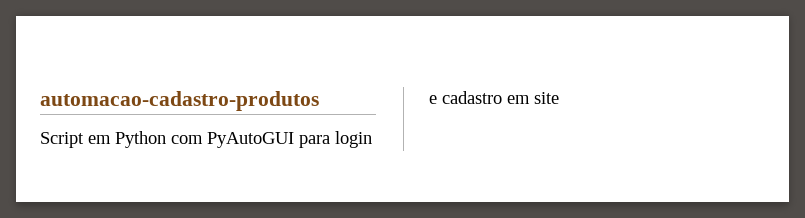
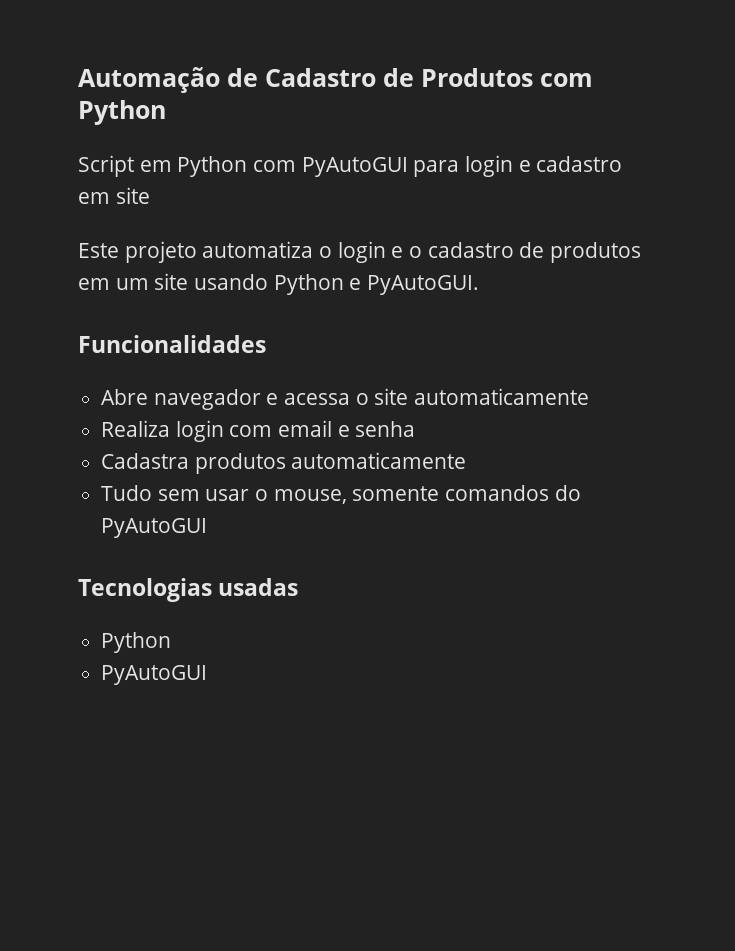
[40,91,319,111] automacao-cadastro-produtos -> [78,67,593,93] [78,100,166,125] Automação de Cadastro de Produtos com Python
(559, 98) none -> [78,241,642,263] [78,273,480,295] [78,335,266,353] [101,388,590,410] [101,420,416,442] [101,452,467,474] [101,485,581,504] [101,518,208,538] [78,578,299,602] [101,632,172,653] [101,665,208,685] // Este projeto automatiza o login e o cadastro de produtos em um site usando Python e PyAutoGUI. // Funcionalidades // Abre navegador e acessa o site automaticamente // Realiza login com email e senha // Cadastra produtos automaticamente // Tudo sem usar o mouse, somente comandos do PyAutoGUI // Tecnologias usadas // Python // PyAutoGUI

